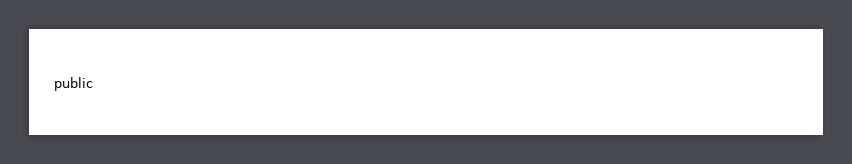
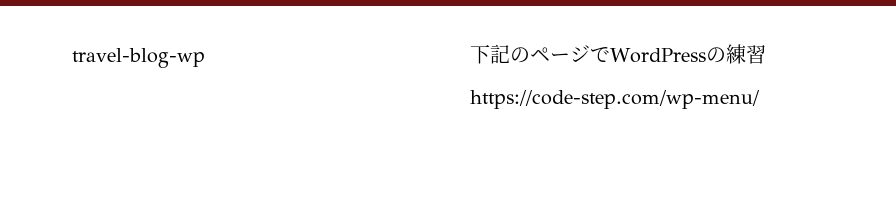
[54,77,93,91] public -> [72,48,205,68] [470,44,766,64] [470,90,760,109] travel-blog-wp // 下記のページでWordPressの練習 // https://code-step.com/wp-menu/

